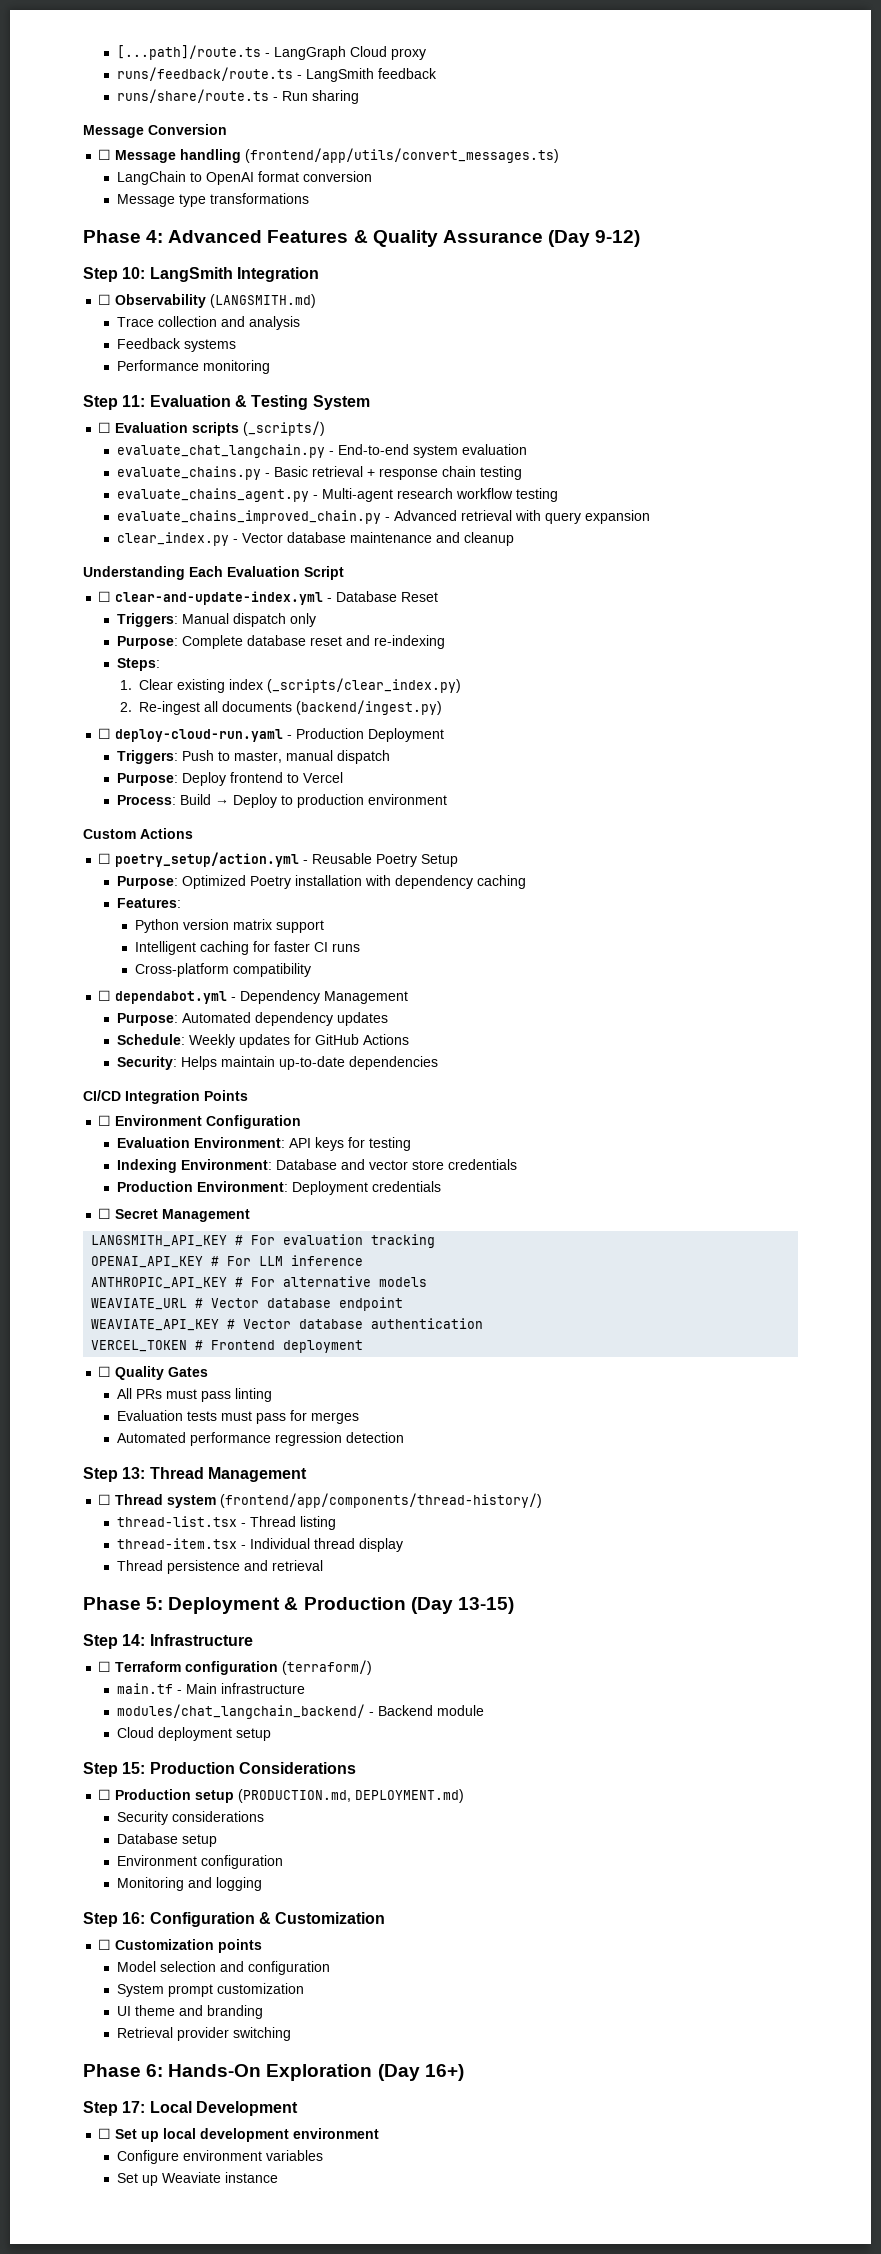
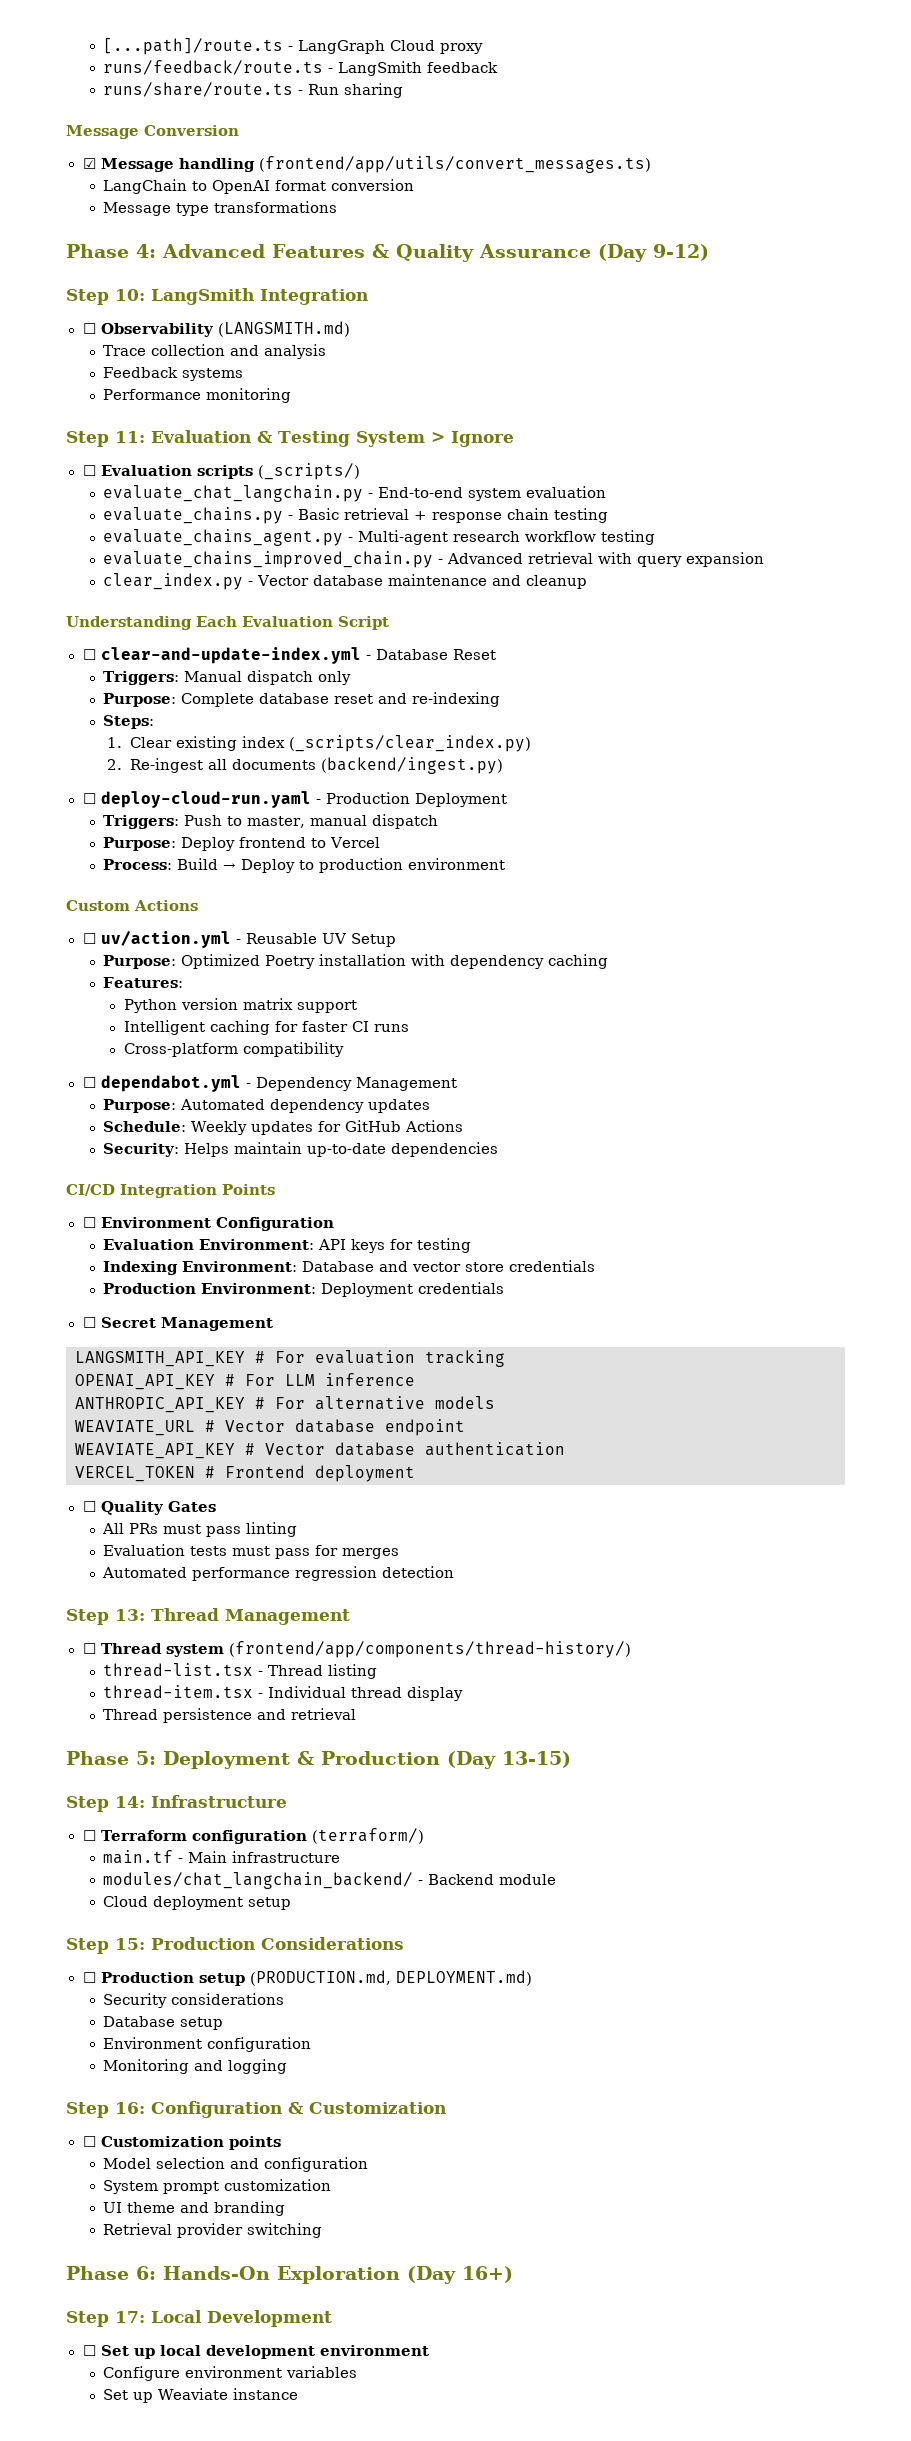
[98,149,112,160] ☐ -> [82,158,96,169] ☑
(370, 402) none -> [430,431,514,447] > Ignore
[115,852,300,867] poetry_setup/action.yml -> [100,931,231,948] uv/action.yml
[376,854,418,867] Poetry -> [321,933,347,944] UV

